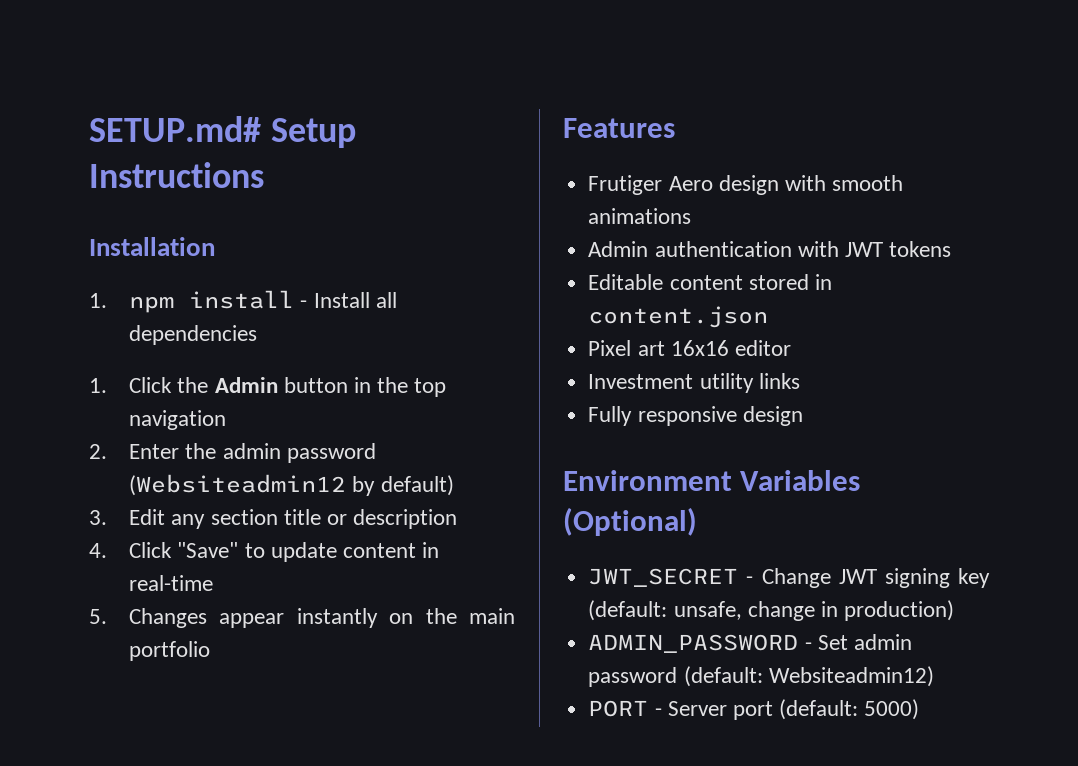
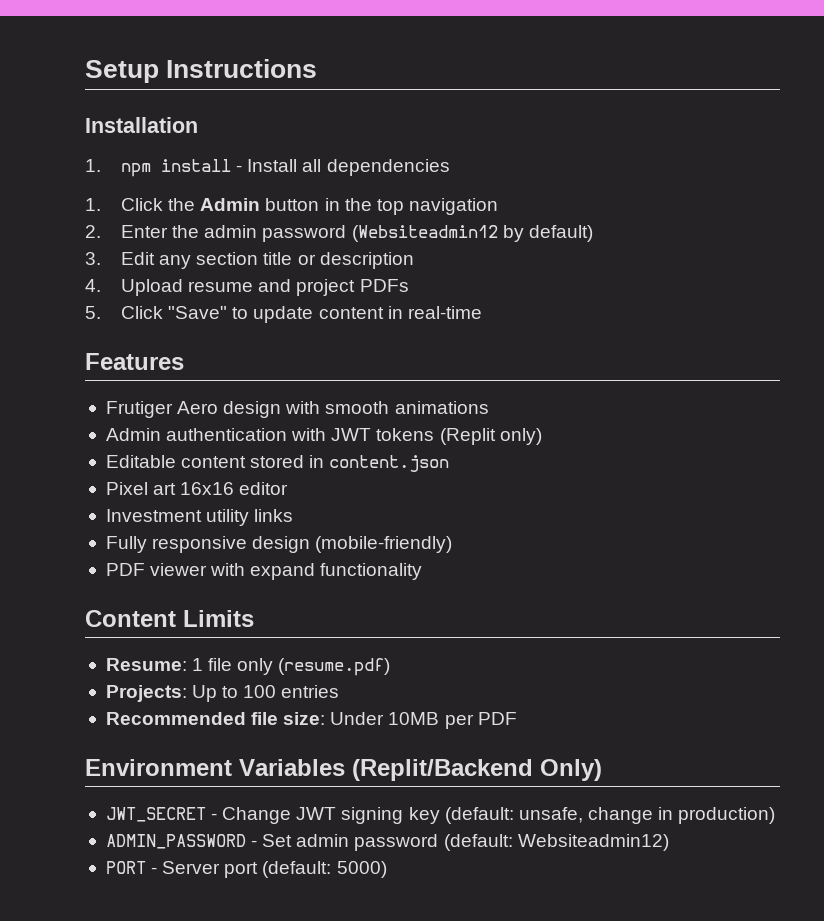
[89,116,261,142] SETUP.md# -> (85, 71) none
(107, 550) none -> [120,279,409,296] [85,306,101,319] Upload resume and project PDFs // 5.
[89,608,515,628] [129,641,211,661] // 5. Changes appear instantly on the main portfolio -> (482, 312) none
(952, 249) none -> [439,428,542,445] (Replit only)
(803, 416) none -> [315,536,453,553] [105,563,423,580] [85,610,254,627] [105,658,391,676] [105,685,340,702] [105,712,517,729] (mobile-friendly) // PDF viewer with expand functionality // Content Limits // Resume: 1 file only (resume.pdf) // Projects: Up to 100 entries // Recommended file size: Under 10MB per PDF
[563,507,697,536] (Optional) -> [352,759,602,781] (Replit/Backend Only)

